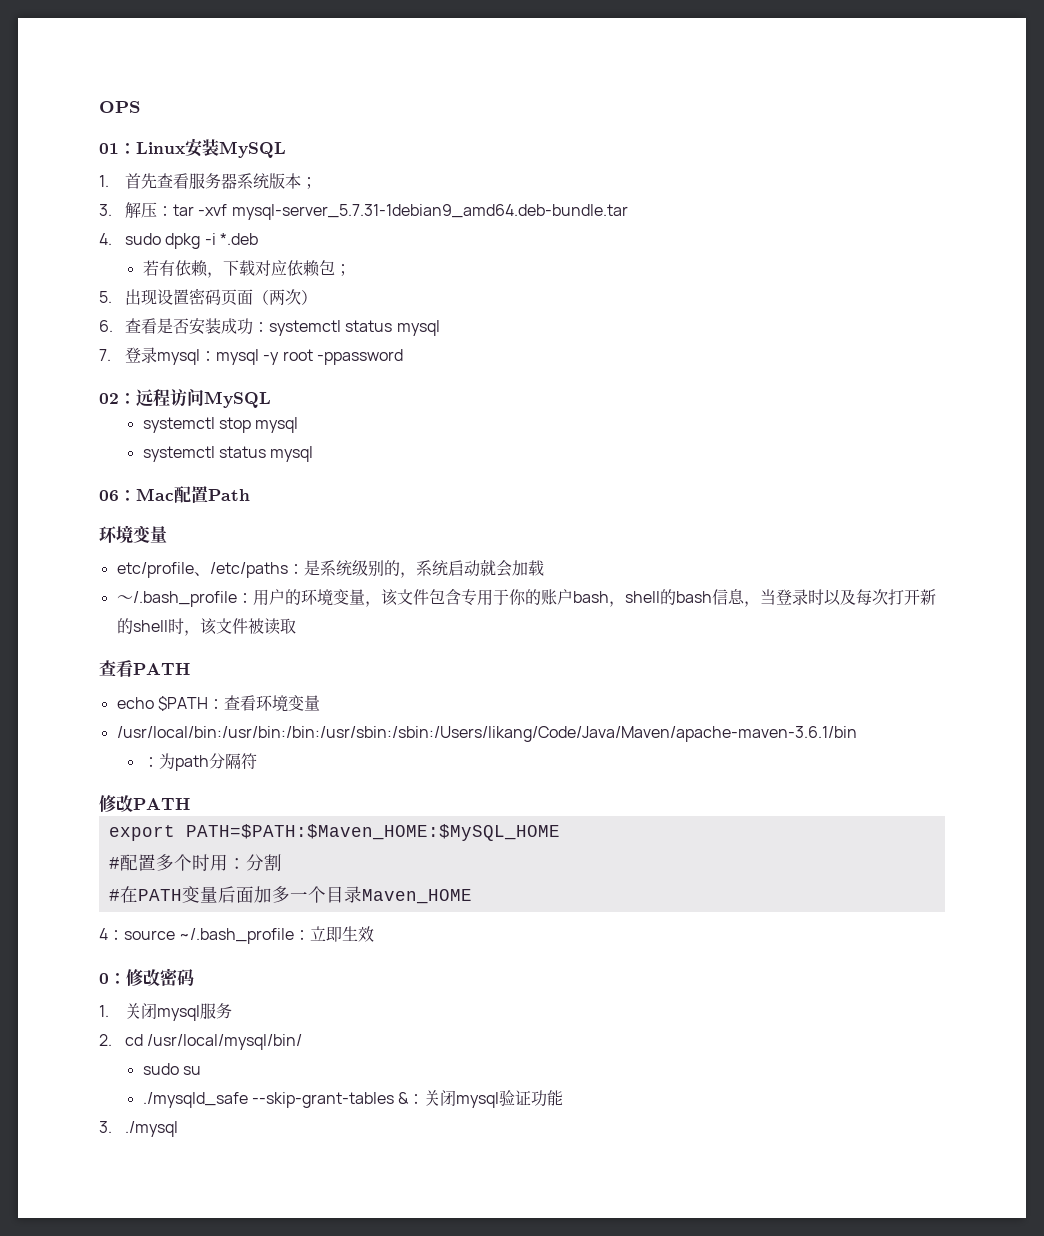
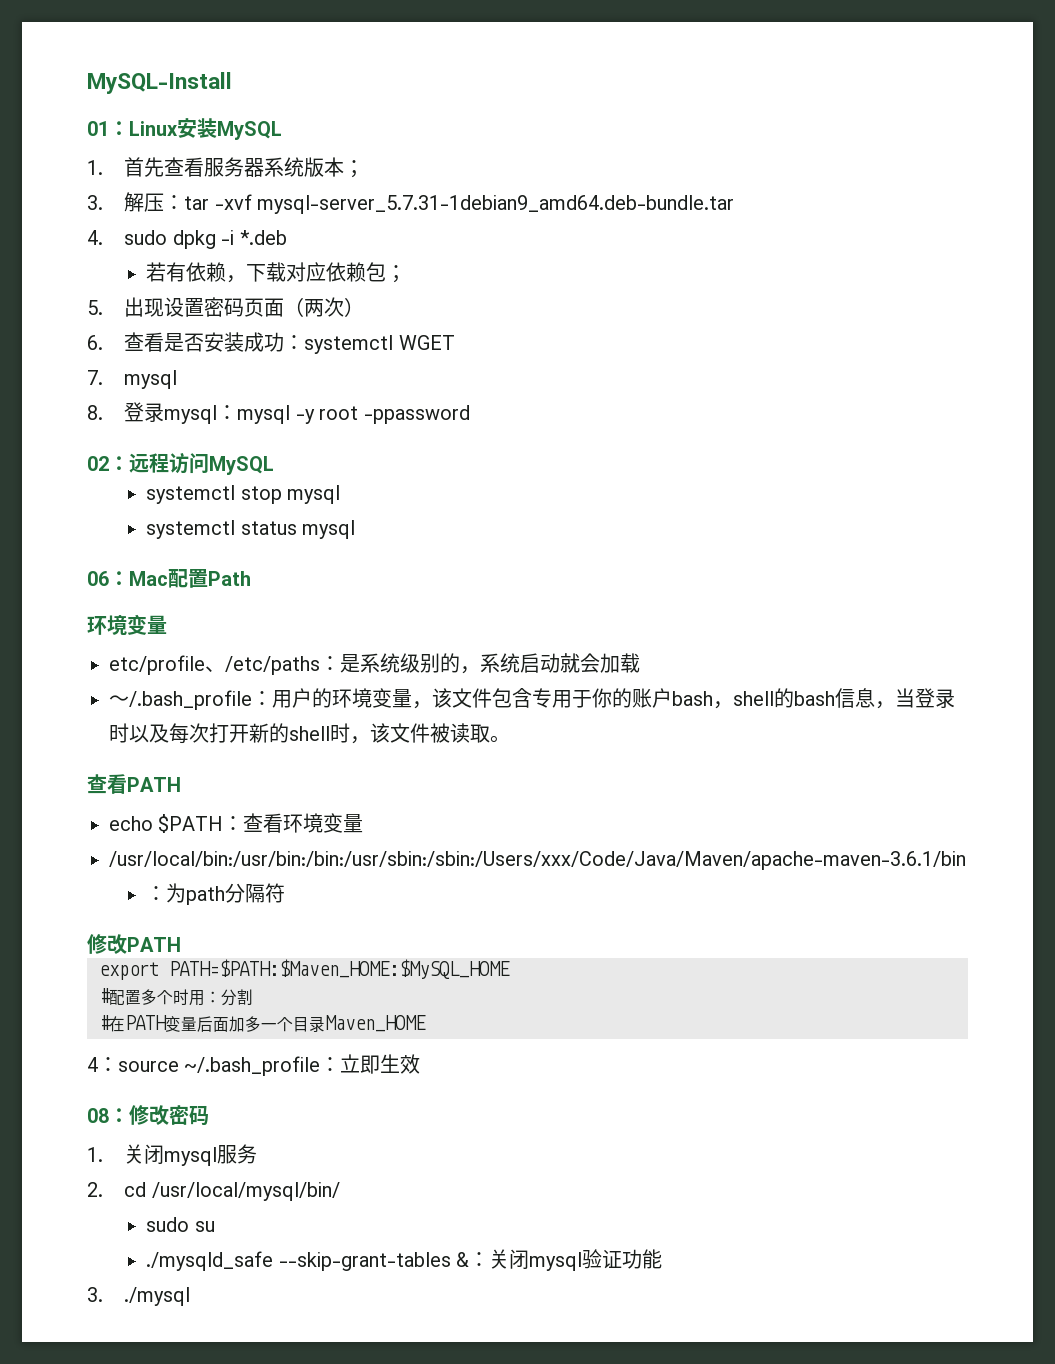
[99,101,140,113] OPS -> [87,72,232,94] MySQL-Install
[345,320,440,336] [99,349,111,361] status mysql // 7. -> [398,335,455,350] [87,370,178,389] [87,405,103,420] WGET // 7. mysql // 8.
(296, 626) none -> [490,735,510,743] 。
[116,726,857,742] /usr/local/bin:/usr/bin:/bin:/usr/sbin:/sbin:/Users/likang/Code/Java/Maven/apache-maven-3.6.1/bin -> [109,851,966,870] /usr/local/bin:/usr/bin:/bin:/usr/sbin:/sbin:/Users/xxx/Code/Java/Maven/apache-maven-3.6.1/bin
[99,973,109,984] 0 -> [87,1108,109,1123] 08

